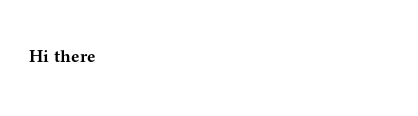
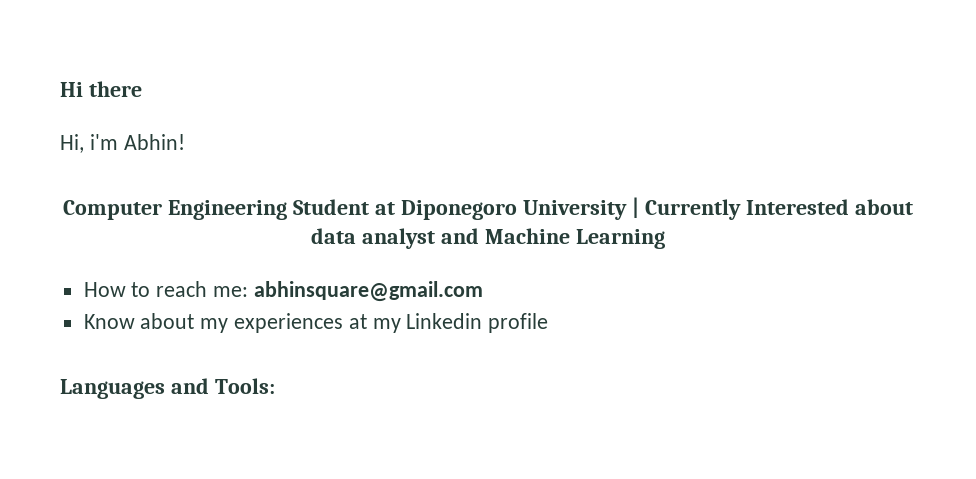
(96, 56) none -> [60,134,185,153] [63,197,913,220] [311,228,665,249] [83,281,483,302] [83,313,549,333] [60,378,275,399] // Hi, i'm Abhin! // Computer Engineering Student at Diponegoro University | Currently Interested about data analyst and Machine Learning // How to reach me: abhinsquare@gmail.com // Know about my experiences at my Linkedin profile // Languages and Tools:

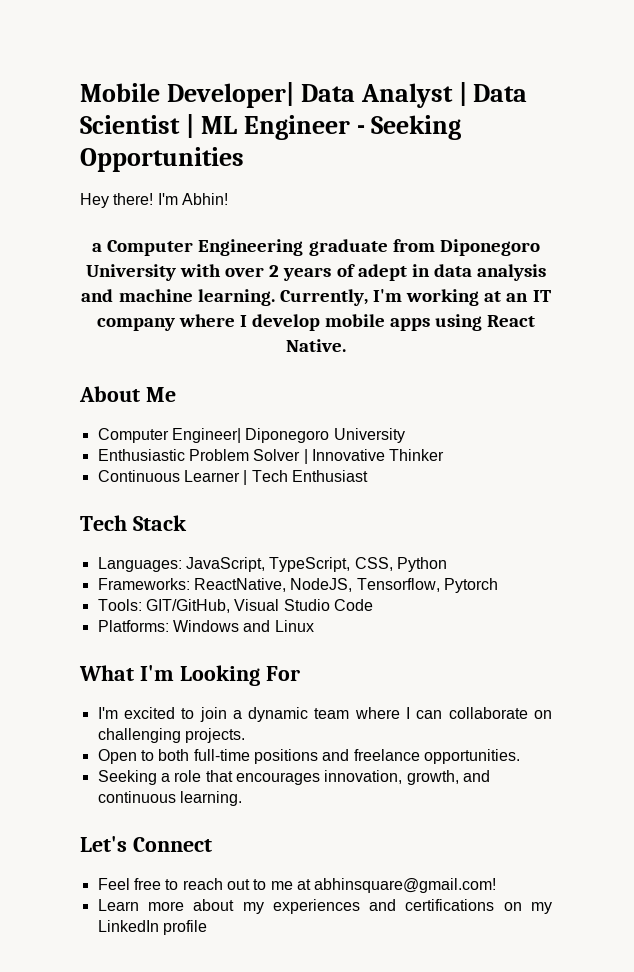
[60,81,142,97] [60,134,118,153] Hi there // Hi, i'm -> [80,82,528,108] [80,114,462,140] [80,147,244,172] [80,193,178,208] Mobile Developer| Data Analyst | Data Scientist | ML Engineer - Seeking Opportunities // Hey there! I'm
(185, 142) none -> [92,243,103,252] a
[293,197,913,220] [311,228,665,249] [83,281,483,302] [83,313,549,333] [60,378,275,399] Student at Diponegoro University | Currently Interested about data analyst and Machine Learning // How to reach me: abhinsquare@gmail.com // Know about my experiences at my Linkedin profile // Languages and Tools: -> [308,239,540,256] [85,264,547,281] [81,289,551,306] [96,314,536,331] [286,339,346,352] [79,386,176,402] [97,428,405,443] [97,449,445,464] [97,470,368,485] [80,515,187,531] [97,557,447,572] [97,578,498,593] [97,599,373,613] [97,620,314,632] [79,665,300,686] [97,707,552,722] [97,728,245,743] [97,749,520,764] [97,770,490,785] [97,791,242,806] [80,836,212,852] [97,878,497,893] [97,899,552,914] [97,920,207,935] graduate from Diponegoro University with over 2 years of adept in data analysis and machine learning. Currently, I'm working at an IT company where I develop mobile apps using React Native. // About Me // Computer Engineer| Diponegoro University // Enthusiastic Problem Solver | Innovative Thinker // Continuous Learner | Tech Enthusiast // Tech Stack // Languages: JavaScript, TypeScript, CSS, Python // Frameworks: ReactNative, NodeJS, Tensorflow, Pytorch // Tools: GIT/GitHub, Visual Studio Code // Platforms: Windows and Linux // What I'm Looking For // I'm excited to join a dynamic team where I can collaborate on challenging projects. // Open to both full-time positions and freelance opportunities. // Seeking a role that encourages innovation, growth, and continuous learning. // Let's Connect // Feel free to reach out to me at abhinsquare@gmail.com! // Learn more about my experiences and certifications on my LinkedIn profile

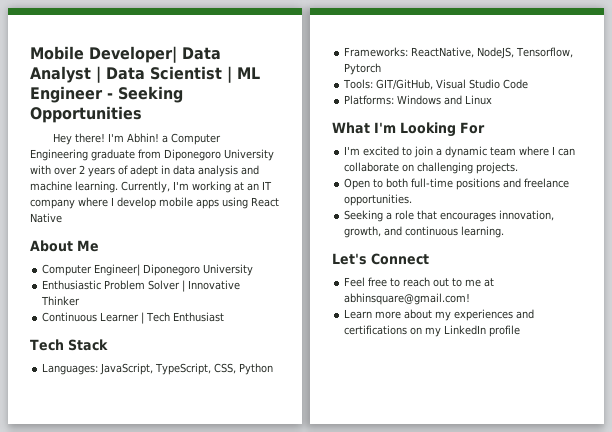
(228, 199) // -> (160, 138) none
[286,339,346,352] Native. -> [30,213,62,223] Native

